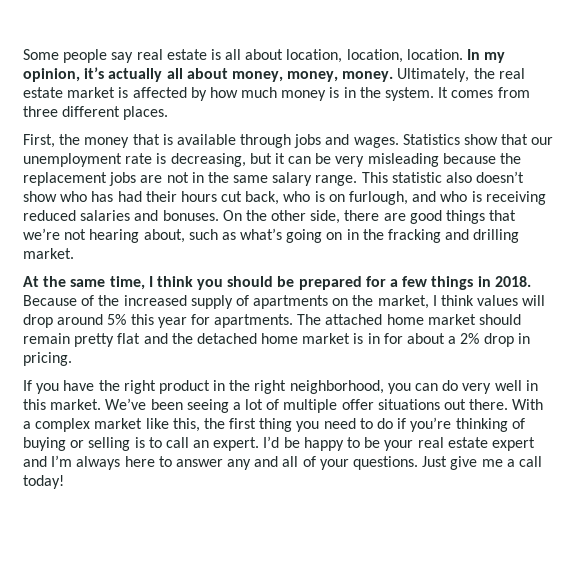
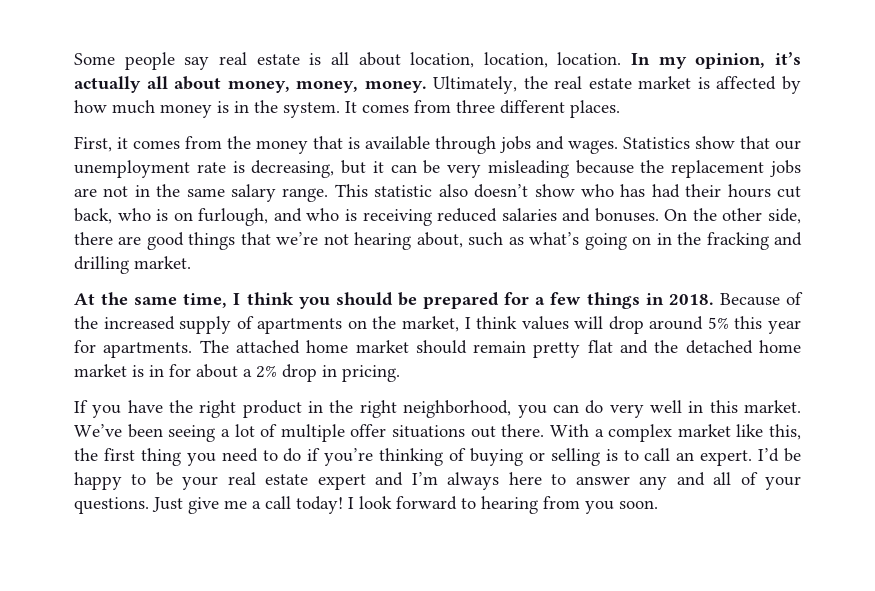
(55, 141) none -> [117,136,222,149] it comes from
(64, 482) none -> [348,496,658,514] I look forward to hearing from you soon.

